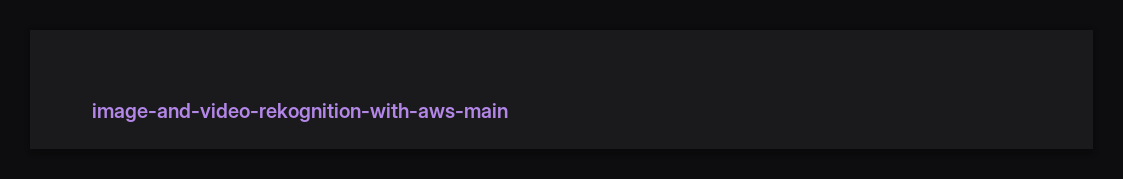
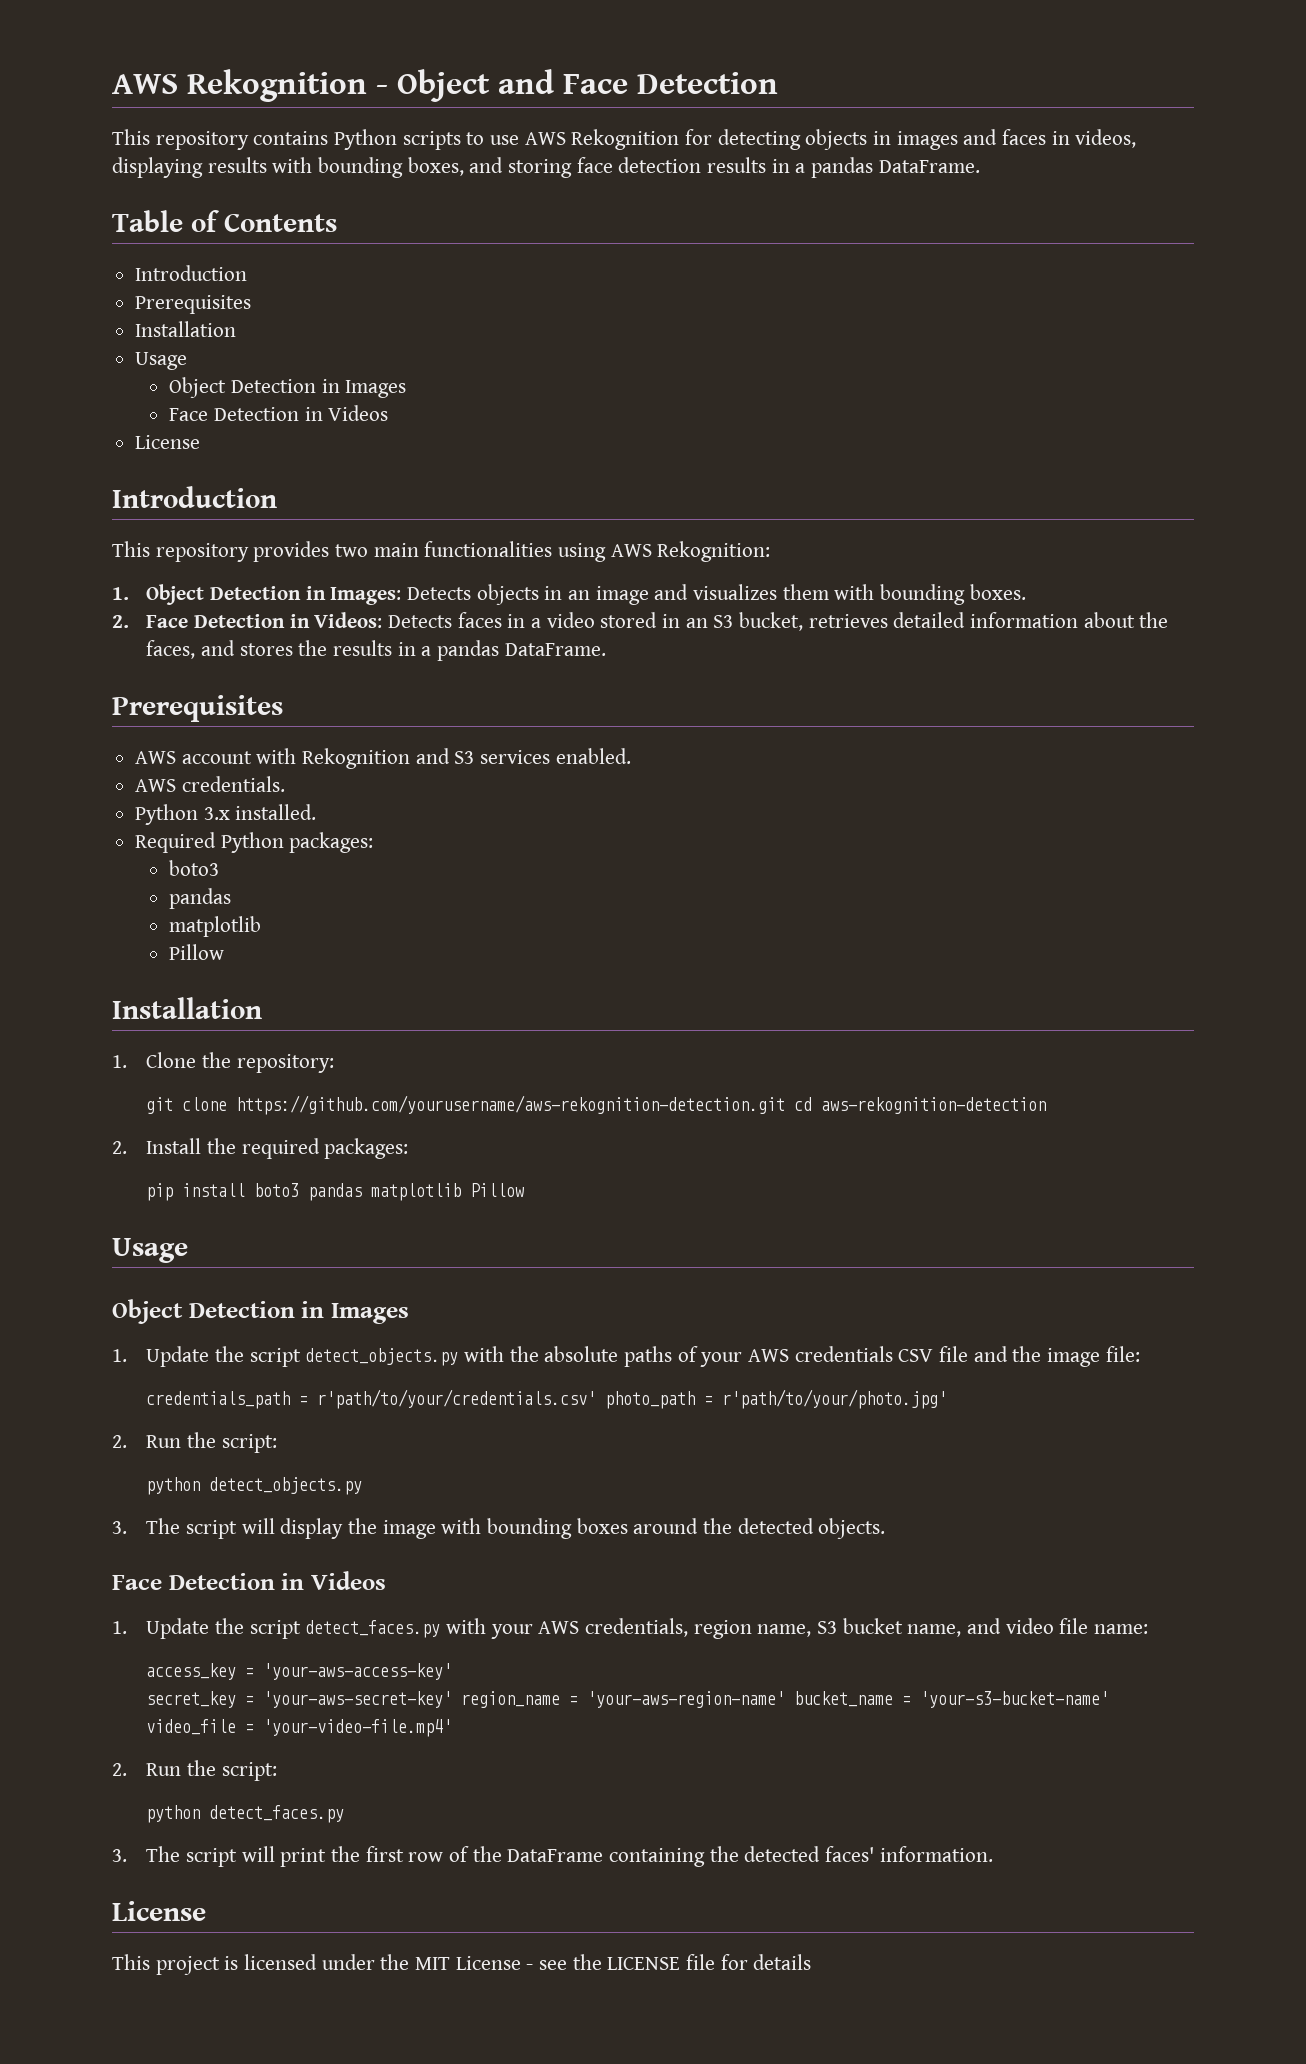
[92,103,508,122] image-and-video-rekognition-with-aws-main -> [112,69,778,102] [112,129,1137,150] [112,157,980,178] [112,210,337,232] [135,265,248,281] [135,295,252,314] [135,321,237,337] [135,352,188,370] [169,377,407,398] [169,405,389,421] [135,435,201,449] [112,486,277,508] [112,541,771,562] [112,584,1026,605] [112,612,1169,631] [146,640,606,661] [112,695,283,722] [135,748,631,769] [135,776,285,792] [135,804,317,825] [135,832,374,853] [169,860,220,876] [169,888,232,909] [169,916,262,937] [169,944,225,960] [112,997,262,1019] [112,1052,334,1073] [146,1095,1047,1115] [112,1138,409,1159] [146,1183,525,1201] [112,1238,188,1263] [112,1299,409,1324] [112,1346,1140,1367] [146,1389,948,1409] [112,1432,277,1453] [146,1477,363,1495] [112,1518,886,1539] [112,1571,386,1590] [112,1618,1148,1639] [146,1663,453,1680] [146,1691,1110,1708] [146,1719,453,1737] [112,1760,277,1781] [146,1805,345,1823] [112,1846,993,1867] [112,1901,206,1921] [112,1954,812,1975] AWS Rekognition - Object and Face Detection // This repository contains Python scripts to use AWS Rekognition for detecting objects in images and faces in videos, displaying results with bounding boxes, and storing face detection results in a pandas DataFrame. // Table of Contents // Introduction // Prerequisites // Installation // Usage // Object Detection in Images // Face Detection in Videos // License // Introduction // This repository provides two main functionalities using AWS Rekognition: // 1. Object Detection in Images: Detects objects in an image and visualizes them with bounding boxes. // 2. Face Detection in Videos: Detects faces in a video stored in an S3 bucket, retrieves detailed information about the faces, and stores the results in a pandas DataFrame. // Prerequisites // AWS account with Rekognition and S3 services enabled. // AWS credentials. // Python 3.x installed. // Required Python packages: // boto3 // pandas // matplotlib // Pillow // Installation // 1. Clone the repository: // git clone https://github.com/yourusername/aws-rekognition-detection.git cd aws-rekognition-detection // 2. Install the required packages: // pip install boto3 pandas matplotlib Pillow // Usage // Object Detection in Images // 1. Update the script detect_objects.py with the absolute paths of your AWS credentials CSV file and the image file: // credentials_path = r'path/to/your/credentials.csv' photo_path = r'path/to/your/photo.jpg' // 2. Run the script: // python detect_objects.py // 3. The script will display the image with bounding boxes around the detected objects. // Face Detection in Videos // 1. Update the script detect_faces.py with your AWS credentials, region name, S3 bucket name, and video file name: // access_key = 'your-aws-access-key' // secret_key = 'your-aws-secret-key' region_name = 'your-aws-region-name' bucket_name = 'your-s3-bucket-name' video_file = 'your-video-file.mp4' // 2. Run the script: // python detect_faces.py // 3. The script will print the first row of the DataFrame containing the detected faces' information. // License // This project is licensed under the MIT License - see the LICENSE file for details

